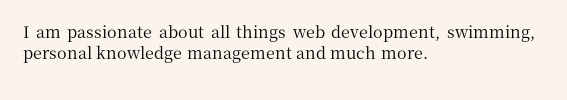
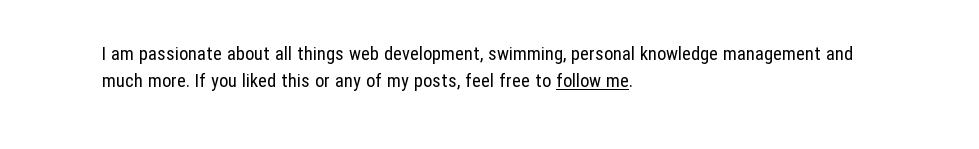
(428, 54) none -> [194,72,633,91] If you liked this or any of my posts, feel free to follow me.

